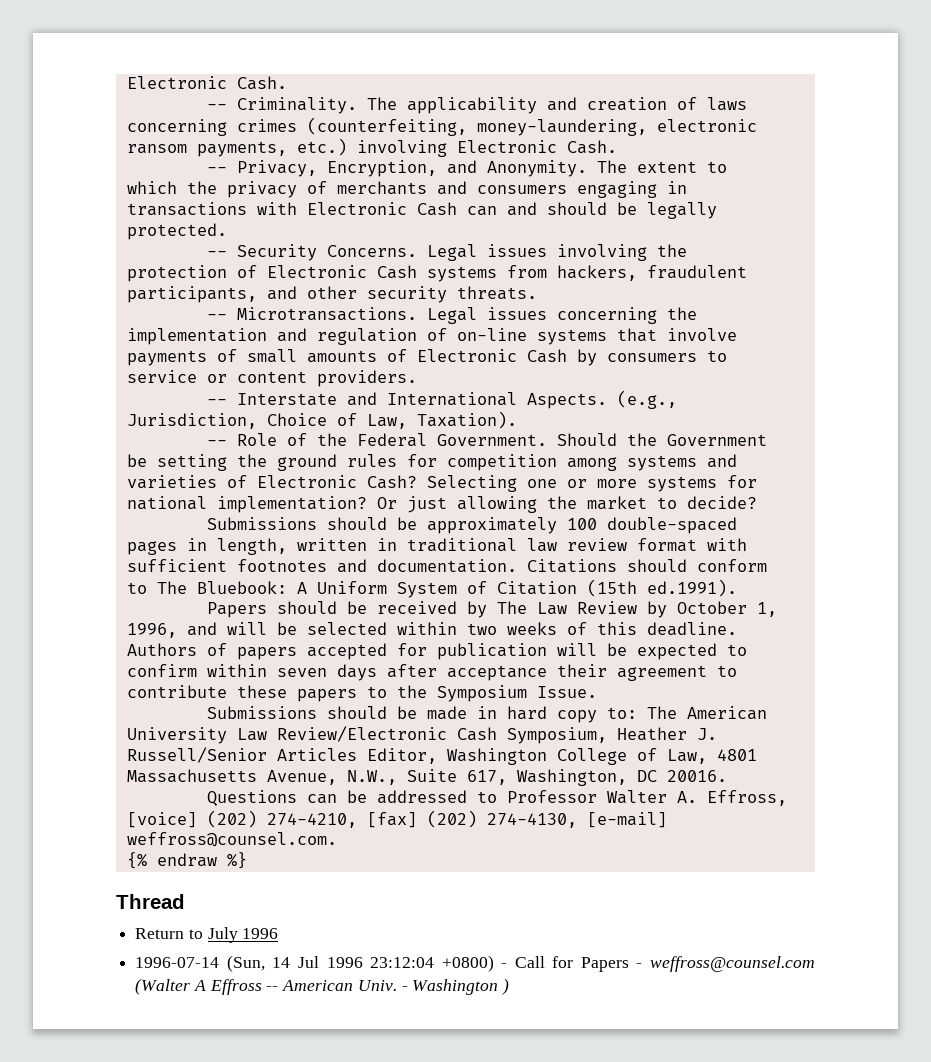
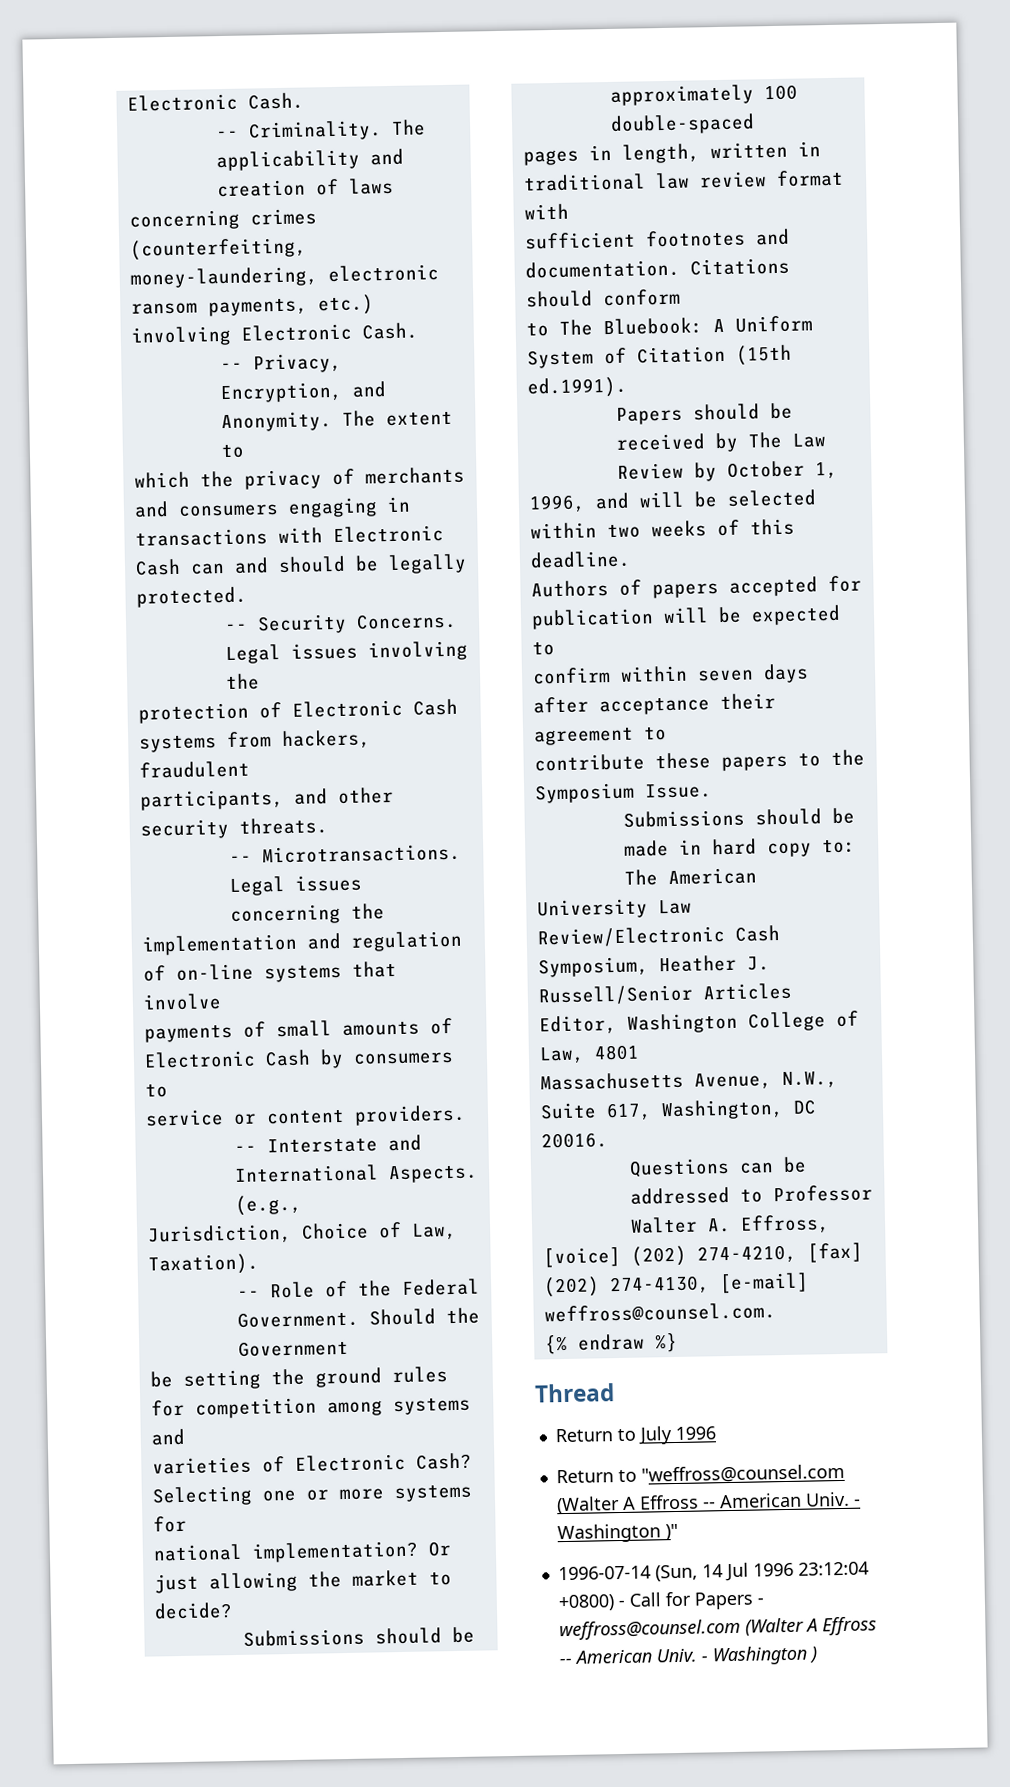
(279, 933) none -> [555,1463,845,1484] [555,1491,861,1515] [556,1523,678,1544] // Return to "weffross@counsel.com (Walter A Effross -- American Univ. - Washington )"

